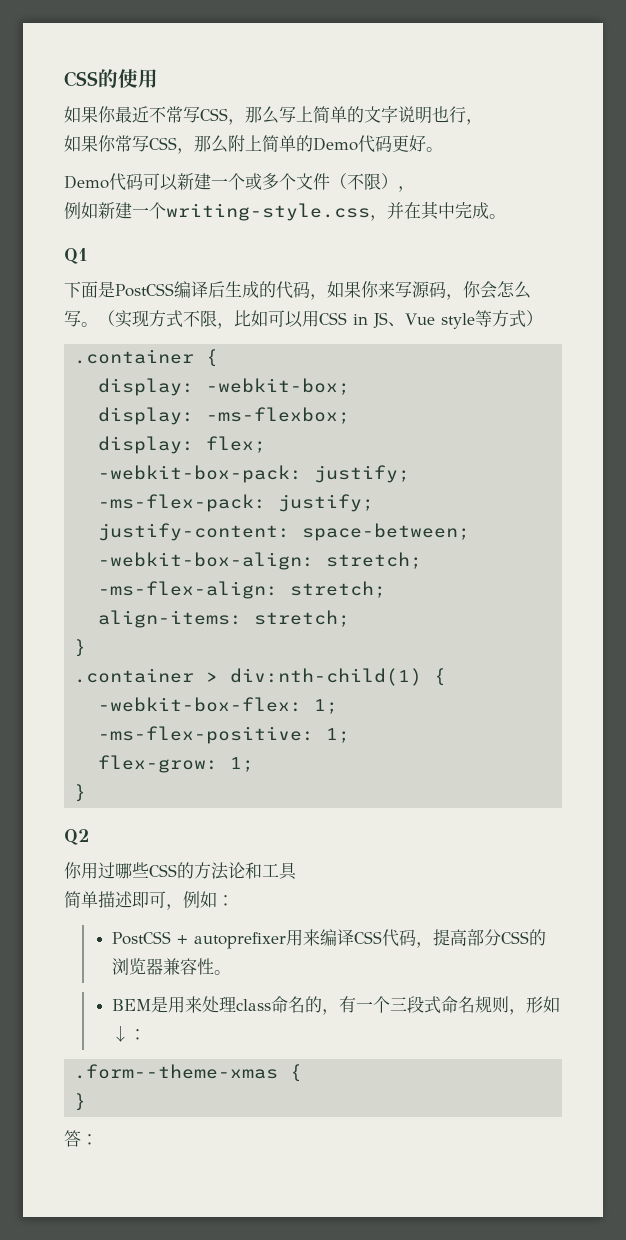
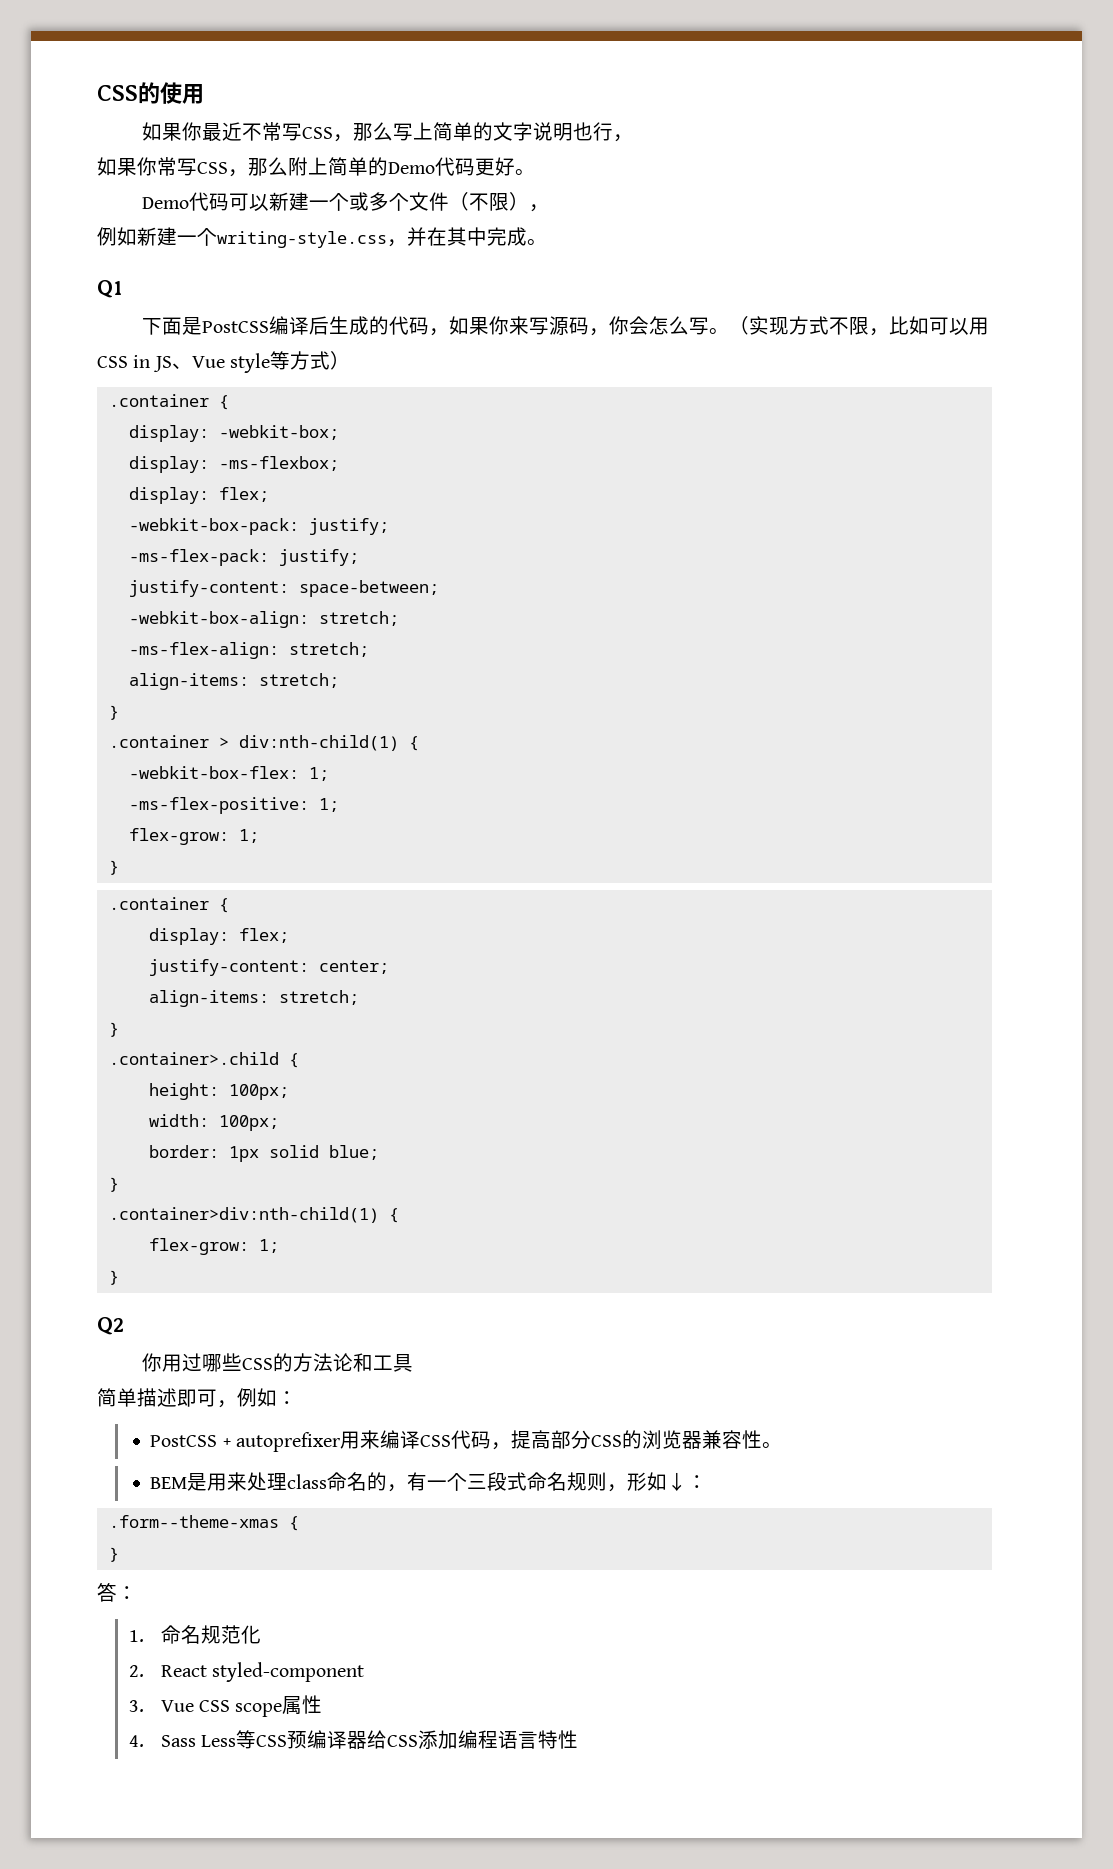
(87, 793) none -> [108,897,229,913] [148,928,289,945] [148,959,389,976] [148,990,359,1007] [108,1022,119,1037] [108,1052,299,1068] [148,1083,289,1100] [148,1114,279,1131] [148,1145,379,1162] [108,1177,119,1192] [108,1207,399,1223] [148,1238,279,1255] [108,1270,119,1285] // .container { // display: flex; // justify-content: center; // align-items: stretch; // } // .container>.child { // height: 100px; // width: 100px; // border: 1px solid blue; // } // .container>div:nth-child(1) { // flex-grow: 1; // }
(98, 1139) none -> [128,1625,261,1644] [128,1662,365,1682] [128,1695,323,1717] [128,1730,579,1749] // 1.命名规范化 // 2. React styled-component // 3. Vue CSS scope属性 // 4. Sass Less等CSS预编译器给CSS添加编程语言特性

